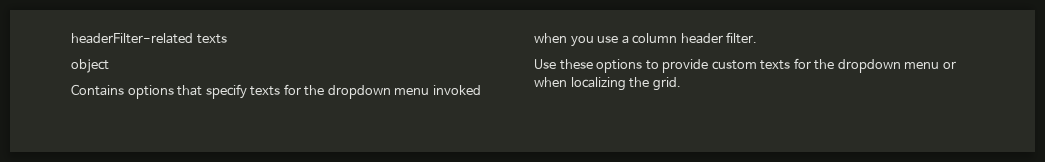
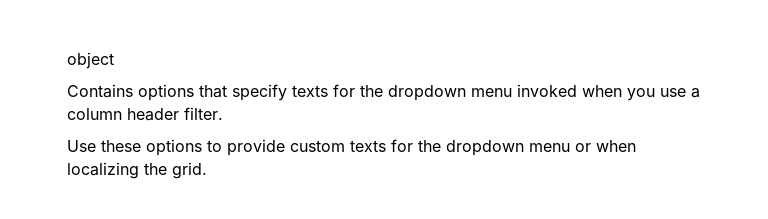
[71,33,227,44] headerFilter-related texts // -> (67, 60) none

